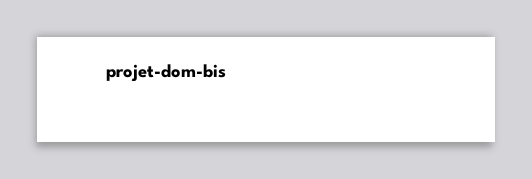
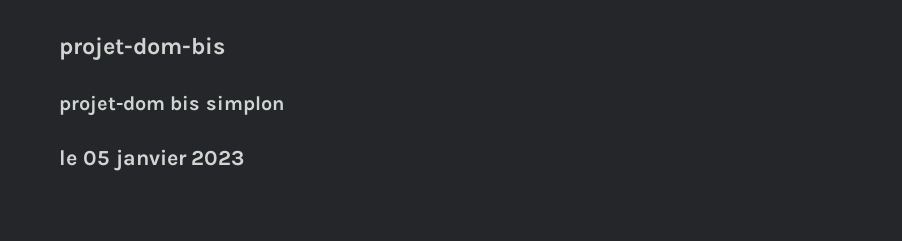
(226, 73) none -> [59,95,284,116] [59,149,245,171] // projet-dom bis simplon // le 05 janvier 2023

